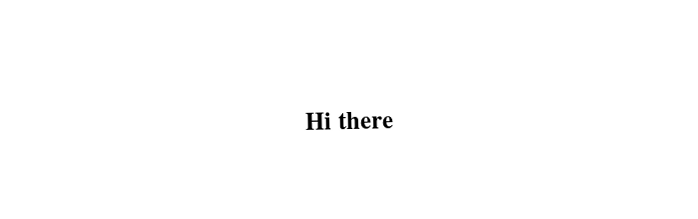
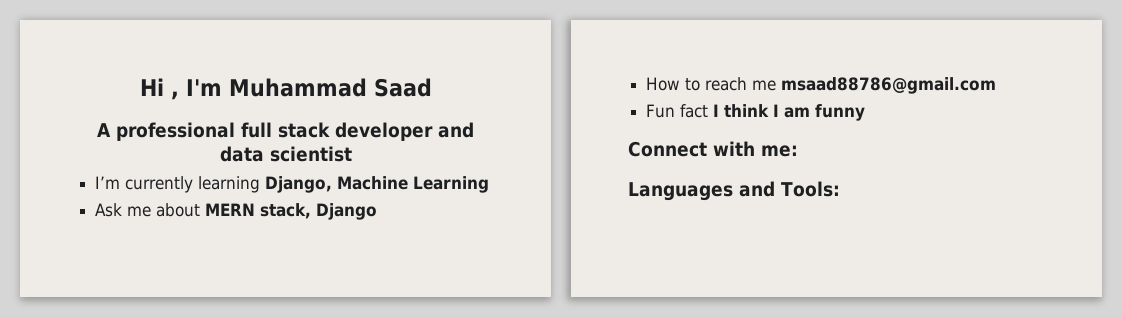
[337,111,394,130] there -> [170,78,432,100] [97,122,474,141] [219,146,352,162] [95,176,490,193] [95,203,378,220] [646,77,997,94] [646,104,866,121] [628,141,798,157] [628,181,840,201] , I'm Muhammad Saad // A professional full stack developer and data scientist // I’m currently learning Django, Machine Learning // Ask me about MERN stack, Django // How to reach me msaad88786@gmail.com // Fun fact I think I am funny // Connect with me: // Languages and Tools:

